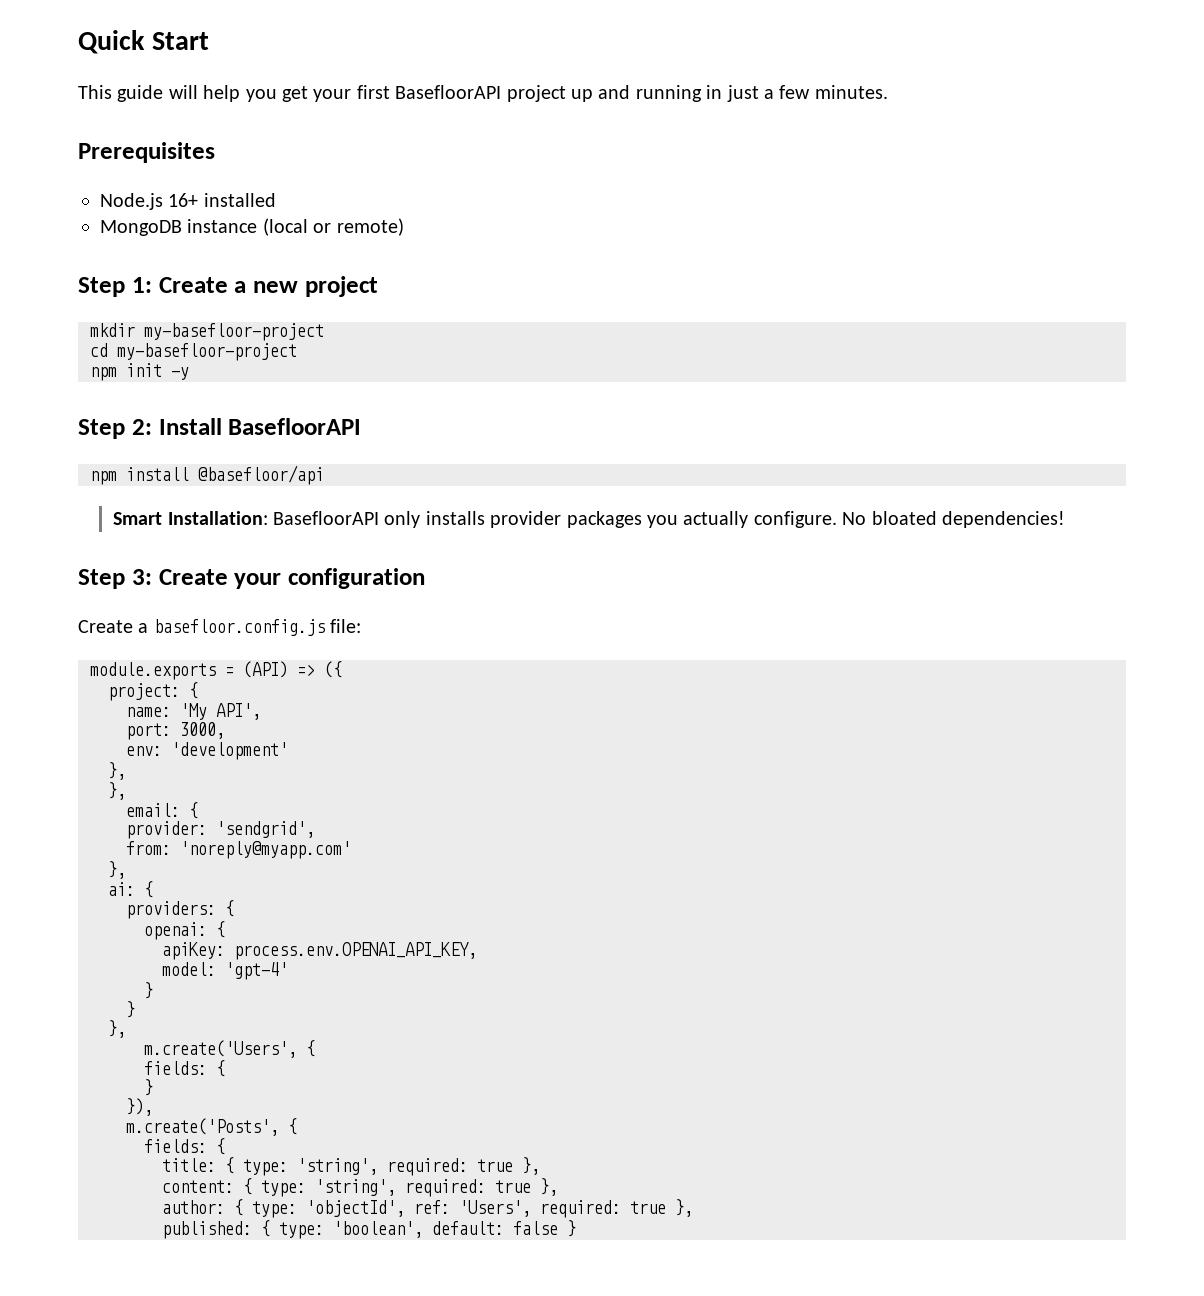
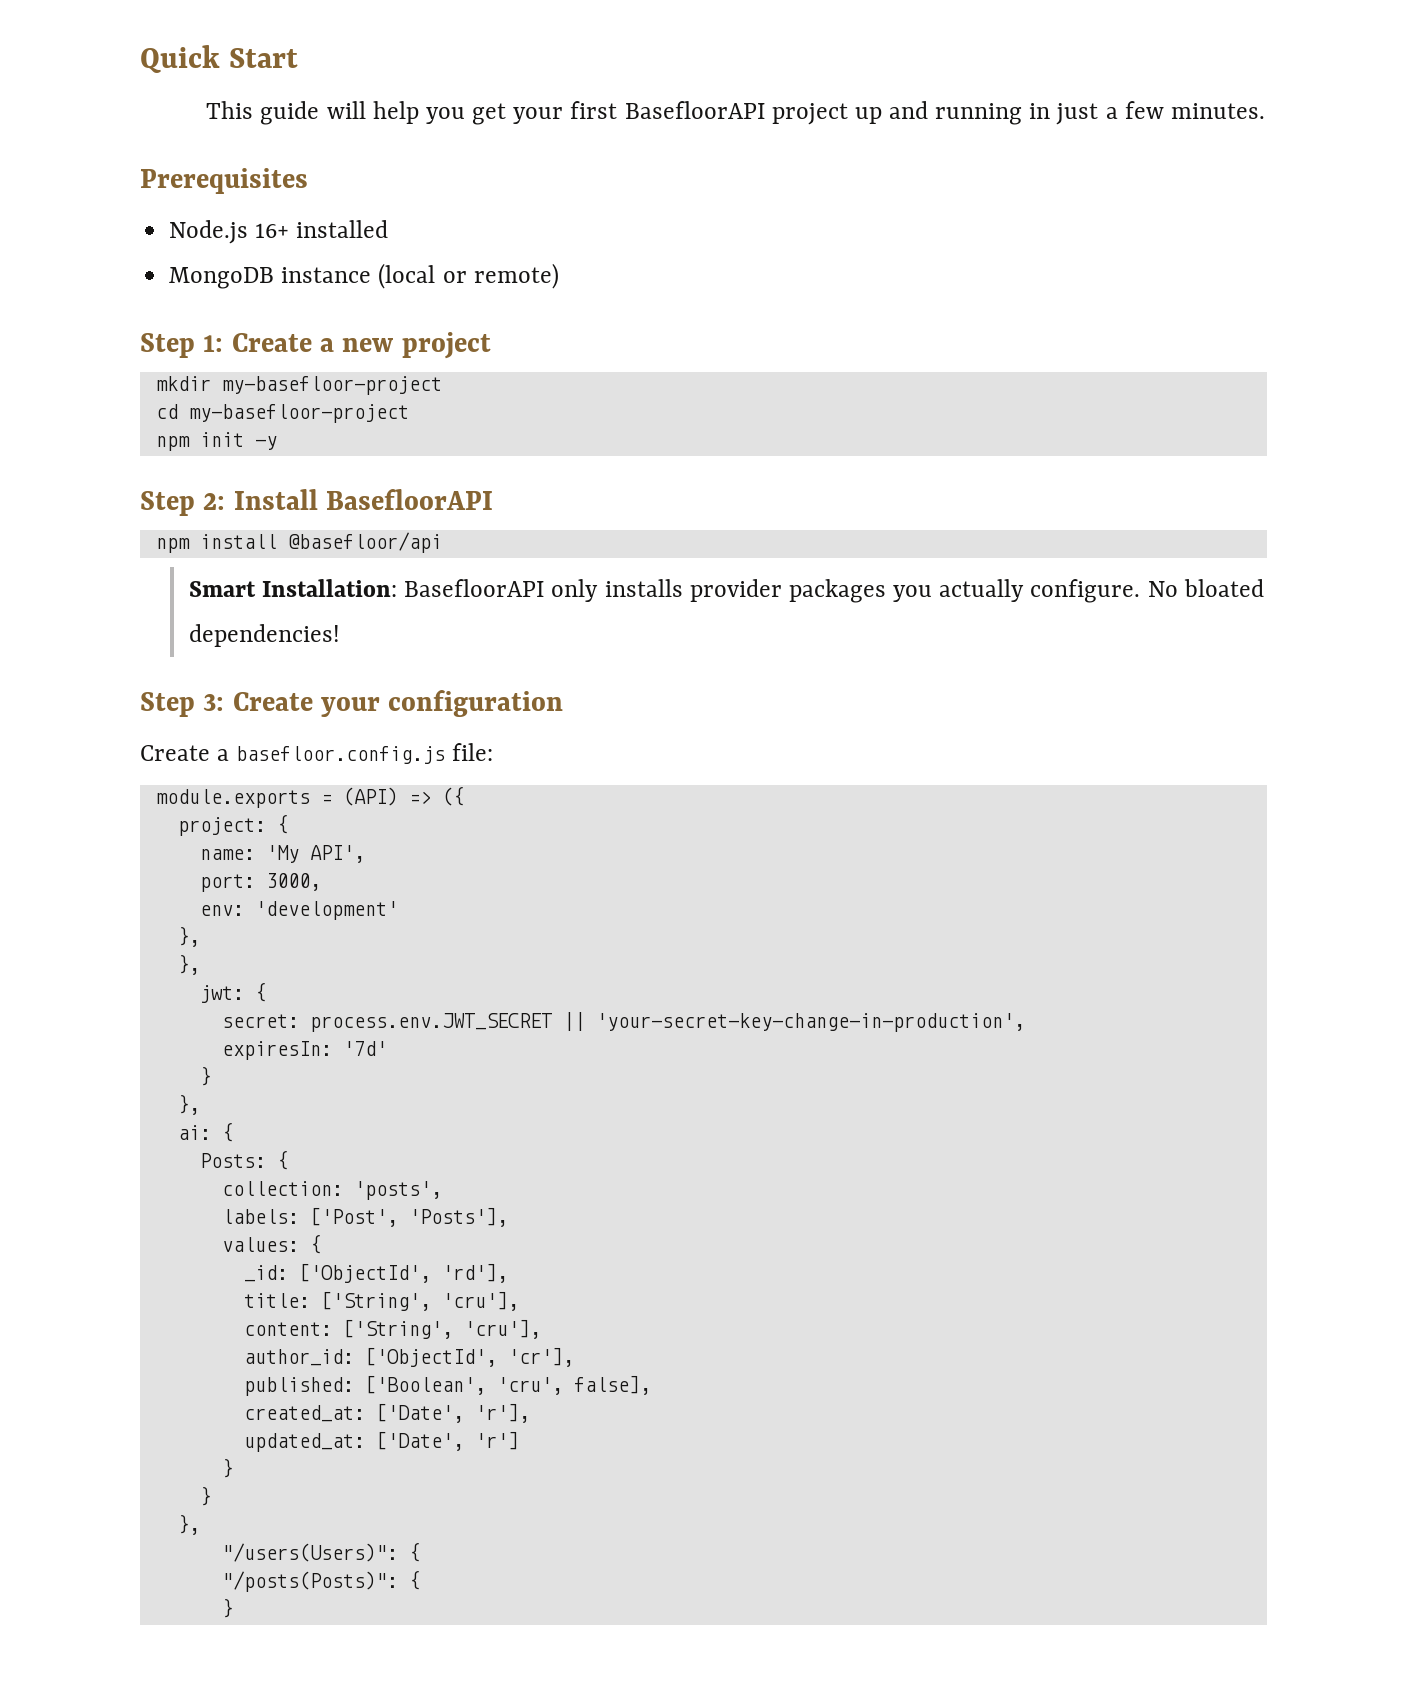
[126,802,198,819] [126,821,315,839] [126,841,351,859] email: { // provider: 'sendgrid', // from: 'noreply@myapp.com' -> [199,982,266,1003] [221,1012,1025,1032] [221,1041,387,1060] [199,1066,211,1086] jwt: { // secret: process.env.JWT_SECRET || 'your-secret-key-change-in-production', // expiresIn: '7d' // }
[126,900,234,919] [144,921,225,940] [162,942,477,960] [162,962,288,980] providers: { // openai: { // apiKey: process.env.OPENAI_API_KEY, // model: 'gpt-4' -> [199,1150,288,1170] [221,1181,442,1200] [221,1207,508,1227] [221,1234,321,1254] [243,1263,508,1283] [243,1291,519,1311] [243,1319,541,1339] [243,1347,574,1367] [243,1375,651,1396] [243,1403,530,1423] [243,1431,519,1452] Posts: { // collection: 'posts', // labels: ['Post', 'Posts'], // values: { // _id: ['ObjectId', 'rd'], // title: ['String', 'cru'], // content: ['String', 'cru'], // author_id: ['ObjectId', 'cr'], // published: ['Boolean', 'cru', false], // created_at: ['Date', 'r'], // updated_at: ['Date', 'r']
[144,1040,315,1058] [144,1061,207,1075] m.create('Users', { // fields: -> [221,1542,420,1562] [221,1571,398,1592] "/users(Users)": { // "/posts(Posts)":
[126,1098,153,1116] [126,1118,297,1136] [144,1138,225,1155] [162,1157,540,1176] [162,1178,558,1197] [162,1199,693,1218] [162,1220,576,1239] // }), // m.create('Posts', { // fields: { // title: { type: 'string', required: true }, // content: { type: 'string', required: true }, // author: { type: 'objectId', ref: 'Users', required: true }, // published: { type: 'boolean', default: false } -> (233, 1608) none

